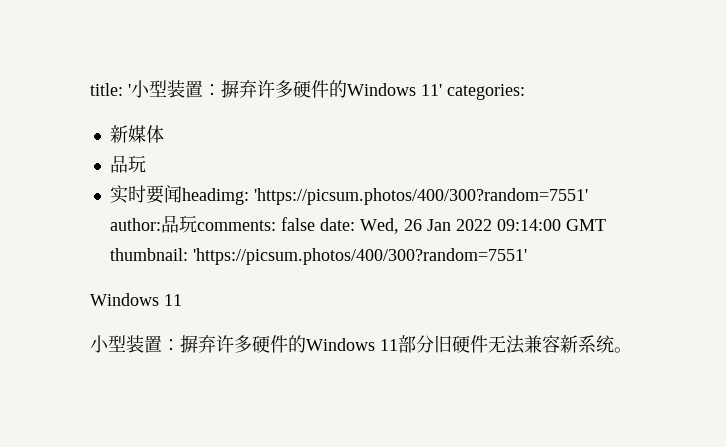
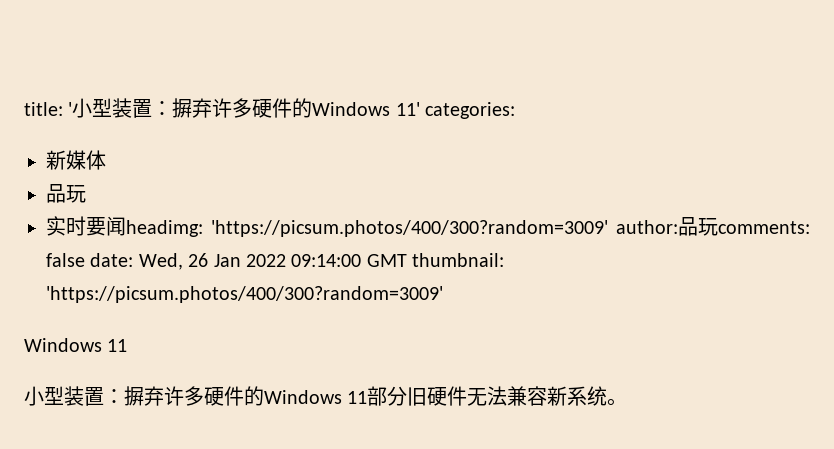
[253,188,588,205] 'https://picsum.photos/400/300?random=7551' -> [211,220,608,237] 'https://picsum.photos/400/300?random=3009'
[192,248,527,265] 'https://picsum.photos/400/300?random=7551' -> [46,286,443,303] 'https://picsum.photos/400/300?random=3009'

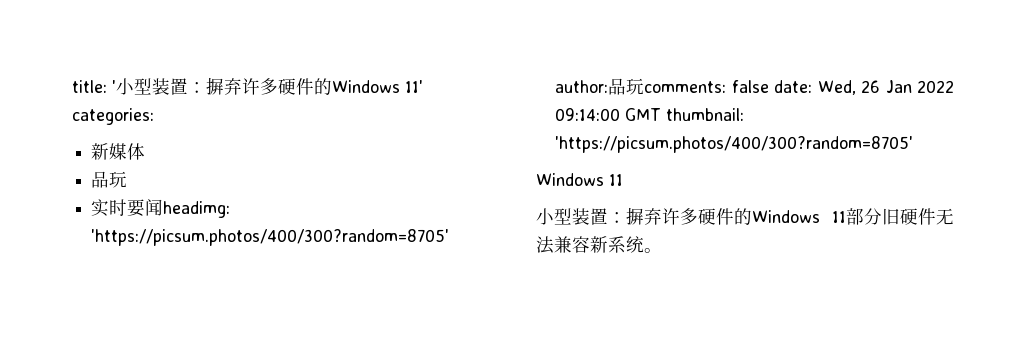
[211,220,608,237] 'https://picsum.photos/400/300?random=3009' -> [91,229,450,246] 'https://picsum.photos/400/300?random=8705'
[46,286,443,303] 'https://picsum.photos/400/300?random=3009' -> [555,136,914,153] 'https://picsum.photos/400/300?random=8705'

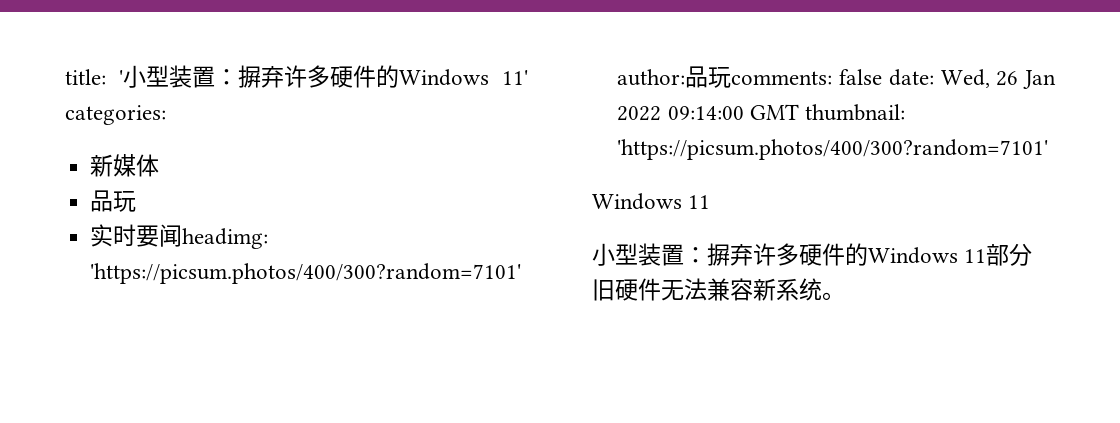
[91,229,450,246] 'https://picsum.photos/400/300?random=8705' -> [90,263,522,284] 'https://picsum.photos/400/300?random=7101'
[555,136,914,153] 'https://picsum.photos/400/300?random=8705' -> [617,139,1049,160] 'https://picsum.photos/400/300?random=7101'

